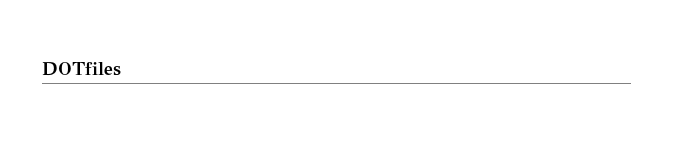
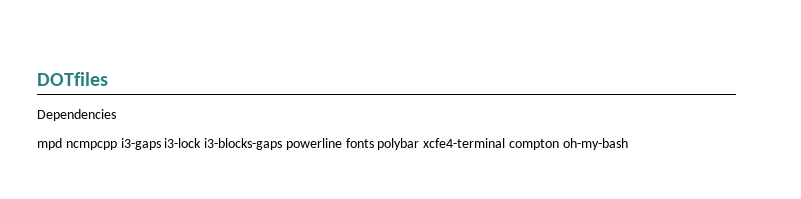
(121, 69) none -> [37,109,116,121] [37,138,628,150] // Dependencies // mpd ncmpcpp i3-gaps i3-lock i3-blocks-gaps powerline fonts polybar xcfe4-terminal compton oh-my-bash

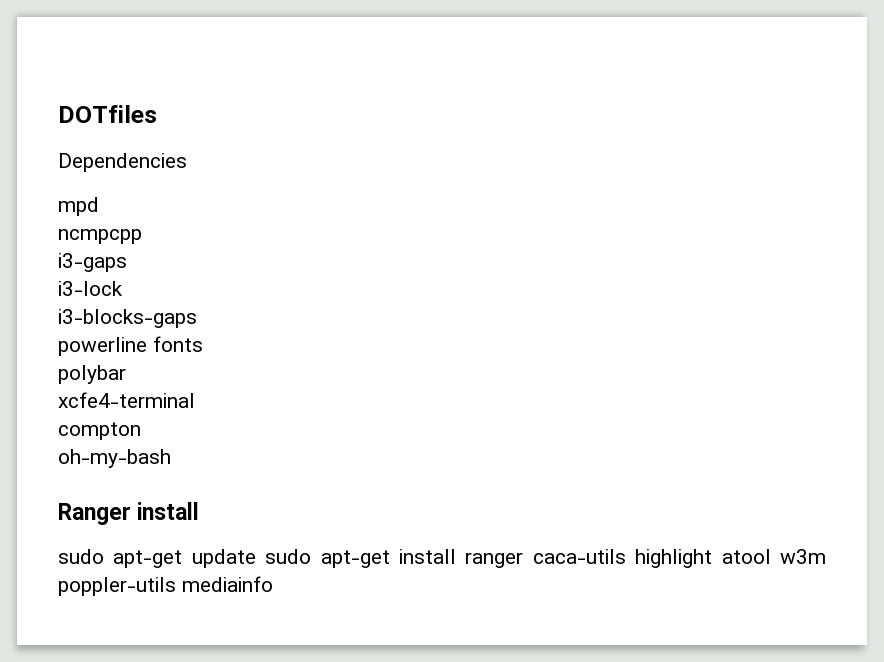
(62, 144) none -> (99, 206) //
(117, 145) none -> (142, 236) //
(161, 144) none -> (127, 262) //
(202, 143) none -> (123, 288) //
(283, 144) none -> (197, 318) //
(374, 143) none -> (203, 344) //
(420, 144) none -> (126, 374) //
(506, 143) none -> (195, 400) //
(560, 144) none -> (141, 431) //
(628, 144) none -> [58,502,200,525] [58,549,826,568] [58,576,273,596] // Ranger install // sudo apt-get update sudo apt-get install ranger caca-utils highlight atool w3m poppler-utils mediainfo

